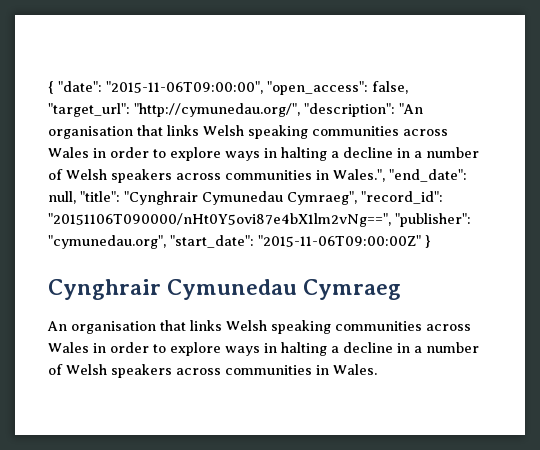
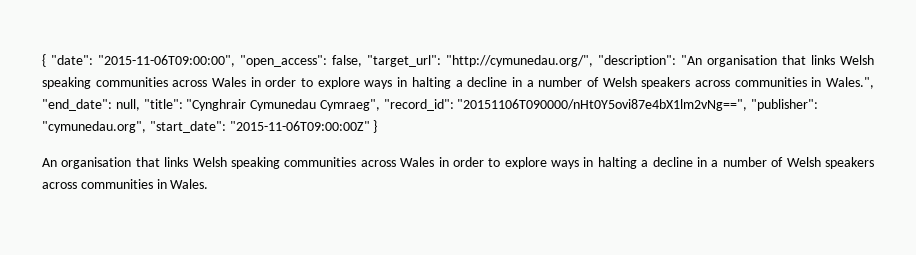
[48,279,402,300] // Cynghrair Cymunedau Cymraeg -> (378, 126) none

